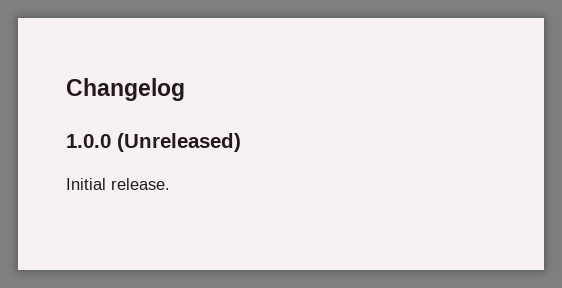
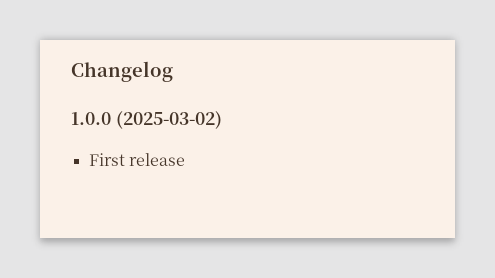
[117,133,241,152] [66,178,170,190] (Unreleased) // Initial release. -> [115,111,222,129] [88,153,185,166] (2025-03-02) // First release

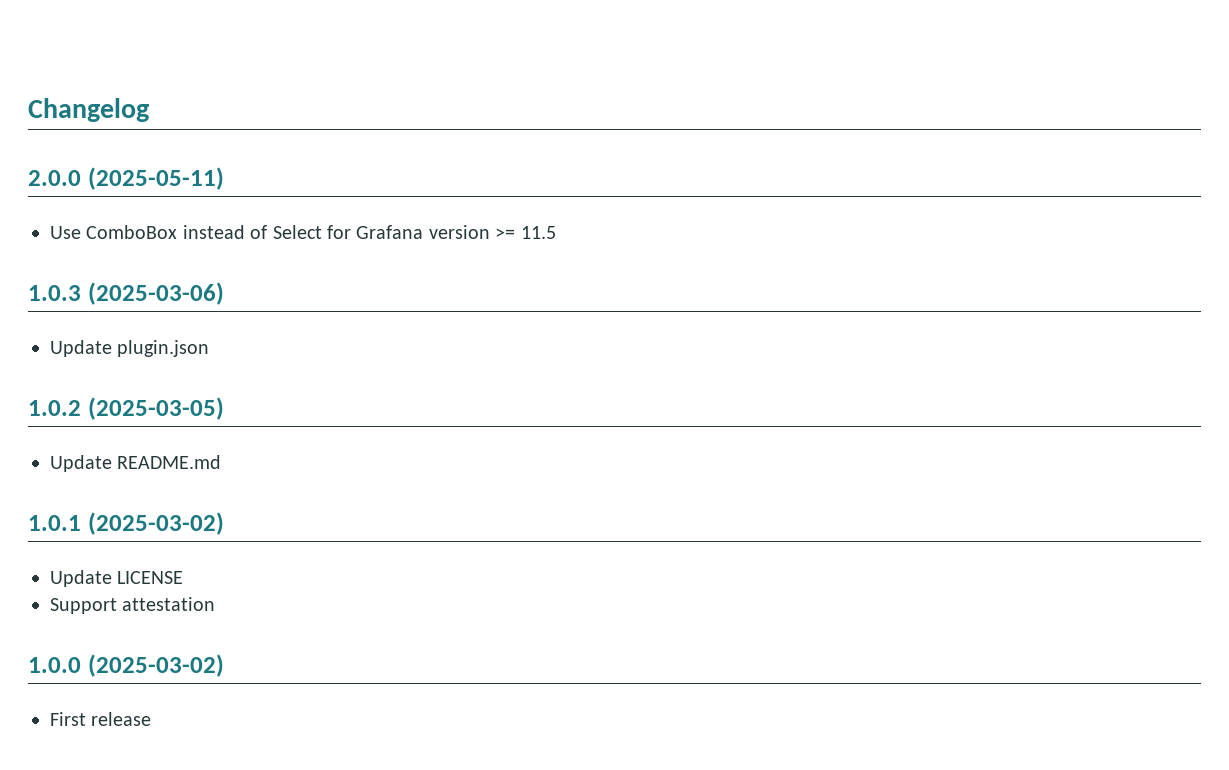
(173, 71) none -> [28,167,224,190] [50,225,556,239] [28,282,224,305] [50,340,210,357] [28,397,224,420] [50,455,222,472] [28,512,224,535] [50,570,184,587] [50,597,216,614] // 2.0.0 (2025-05-11) // Use ComboBox instead of Select for Grafana version >= 11.5 // 1.0.3 (2025-03-06) // Update plugin.json // 1.0.2 (2025-03-05) // Update README.md // 1.0.1 (2025-03-02) // Update LICENSE // Support attestation

